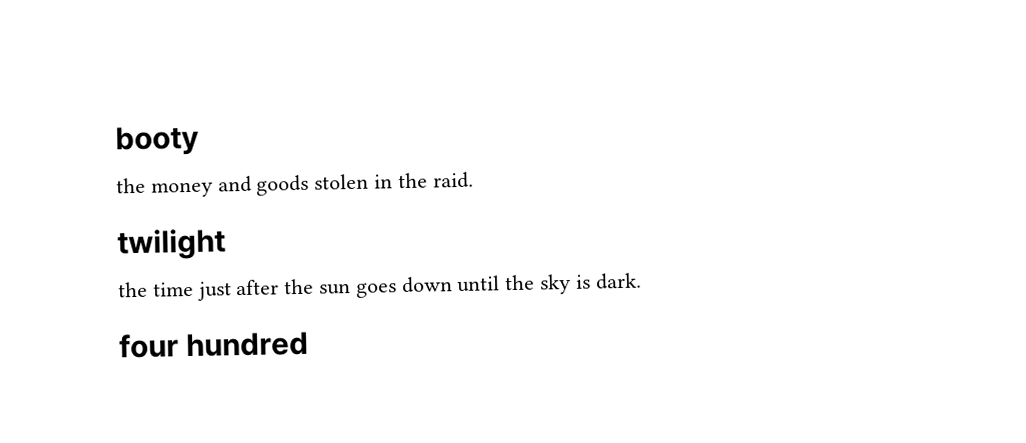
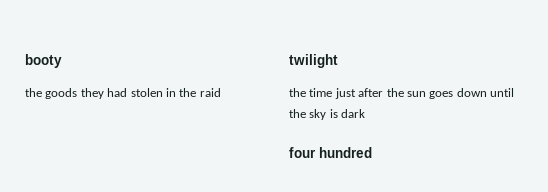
[150,174,310,198] money and goods -> [45,88,128,99] goods they had
[432,171,474,189] raid. -> [199,88,221,97] raid
[594,272,642,290] dark. -> [341,109,366,118] dark

